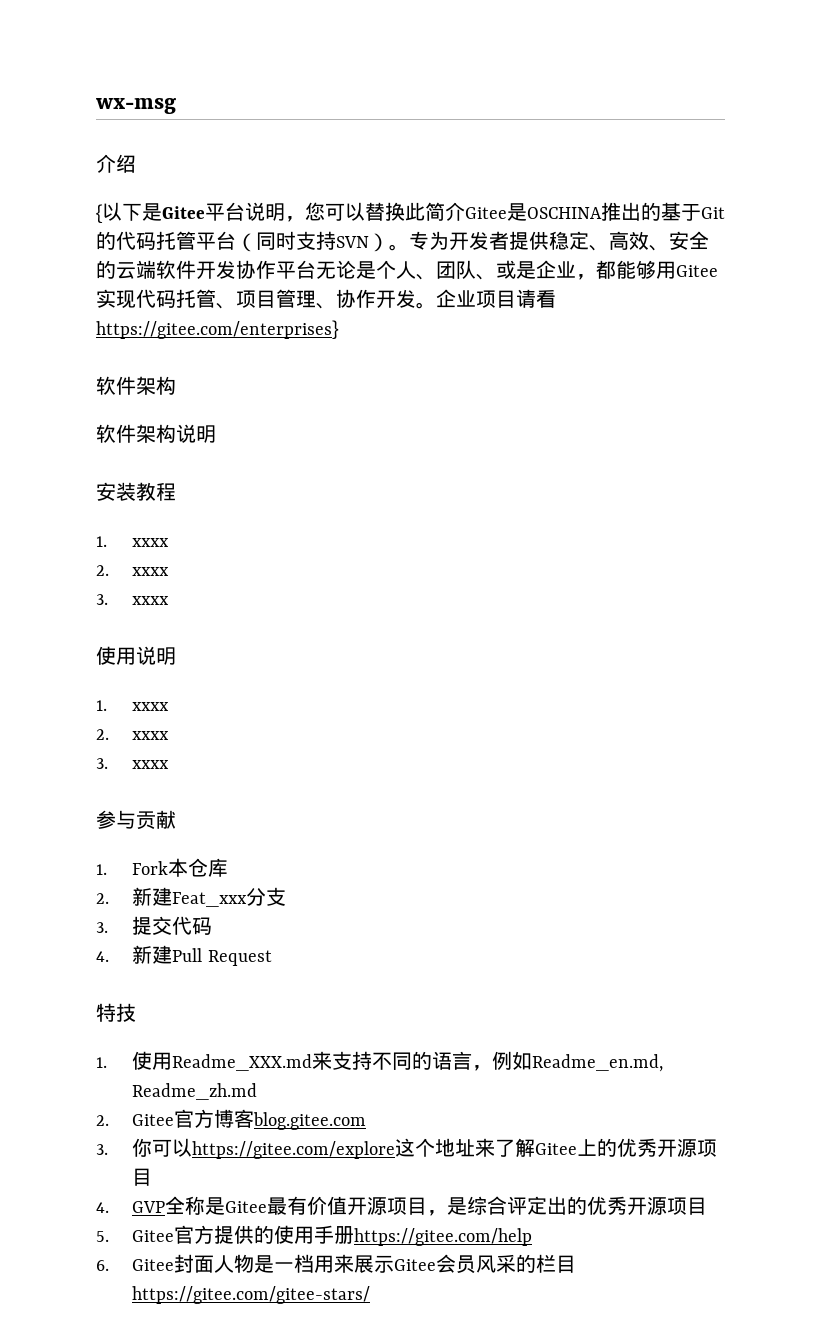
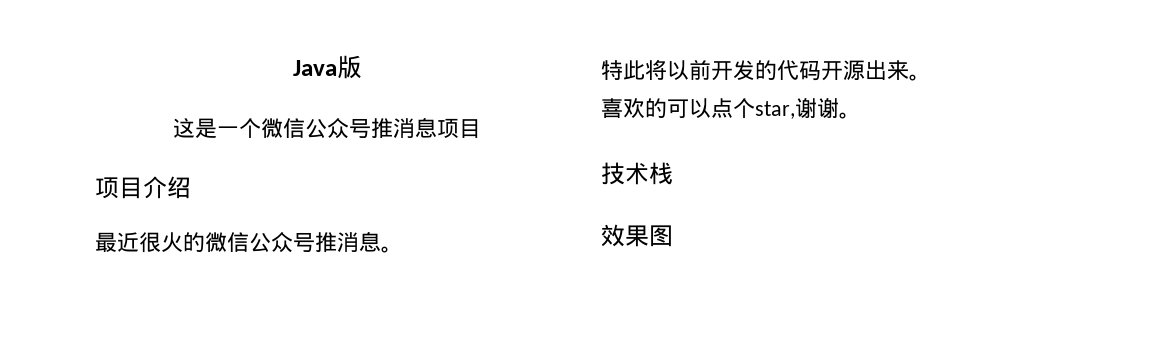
[96,98,176,114] [96,154,136,173] [96,202,725,223] [96,231,709,252] [96,260,718,280] [96,289,556,309] [96,320,339,339] [96,376,176,395] [96,424,216,443] [96,482,176,501] [96,536,170,547] [96,565,170,576] [96,594,170,605] [96,646,176,665] [96,700,170,711] [96,729,170,740] [96,758,170,769] [96,810,176,830] [96,858,229,877] [96,887,287,907] [96,916,213,935] [96,945,272,966] [96,1003,136,1022] [96,1051,664,1072] [132,1083,258,1100] [96,1109,367,1130] [96,1138,718,1159] [132,1168,153,1186] [96,1196,708,1216] [96,1225,533,1246] [96,1254,577,1274] [132,1286,371,1304] wx-msg // 介绍 // {以下是Gitee平台说明，您可以替换此简介Gitee是OSCHINA推出的基于Git的代码托管平台（同时支持SVN）。专为开发者提供稳定、高效、安全的云端软件开发协作平台无论是个人、团队、或是企业，都能够用Gitee实现代码托管、项目管理、协作开发。企业项目请看https://gitee.com/enterprises} // 软件架构 // 软件架构说明 // 安装教程 // 1. xxxx // 2. xxxx // 3. xxxx // 使用说明 // 1. xxxx // 2. xxxx // 3. xxxx // 参与贡献 // 1. Fork本仓库 // 2.新建Feat_xxx分支 // 3.提交代码 // 4.新建Pull Request // 特技 // 1.使用Readme_XXX.md来支持不同的语言，例如Readme_en.md, Readme_zh.md // 2. Gitee官方博客blog.gitee.com // 3.你可以https://gitee.com/explore这个地址来了解Gitee上的优秀开源项目 // 4. GVP全称是Gitee最有价值开源项目，是综合评定出的优秀开源项目 // 5. Gitee官方提供的使用手册https://gitee.com/help // 6. Gitee封面人物是一档用来展示Gitee会员风采的栏目https://gitee.com/gitee-stars/ -> [292,55,362,79] [173,117,481,139] [95,176,191,199] [95,231,403,253] [601,59,931,81] [601,98,861,119] [601,162,673,185] [601,224,673,247] Java版 // 这是一个微信公众号推消息项目 // 项目介绍 // 最近很火的微信公众号推消息。 // 特此将以前开发的代码开源出来。 // 喜欢的可以点个star,谢谢。 // 技术栈 // 效果图

